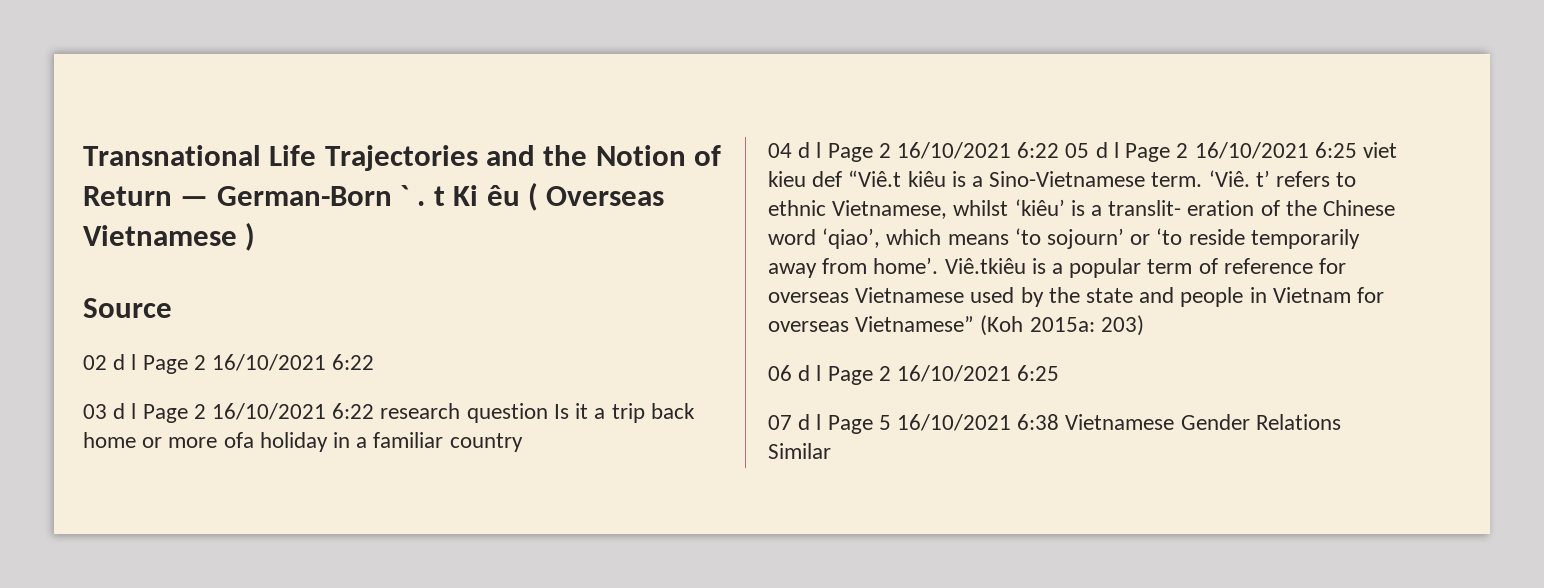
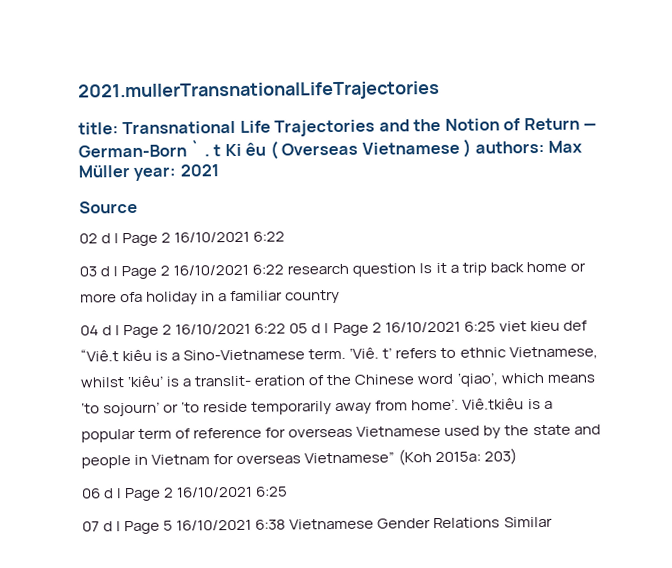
(83, 155) none -> [78,80,440,102] [78,122,119,135] 2021.mullerTransnationalLifeTrajectories // title:
(256, 236) none -> [474,140,583,154] [78,164,219,181] authors: Max Müller year: 2021

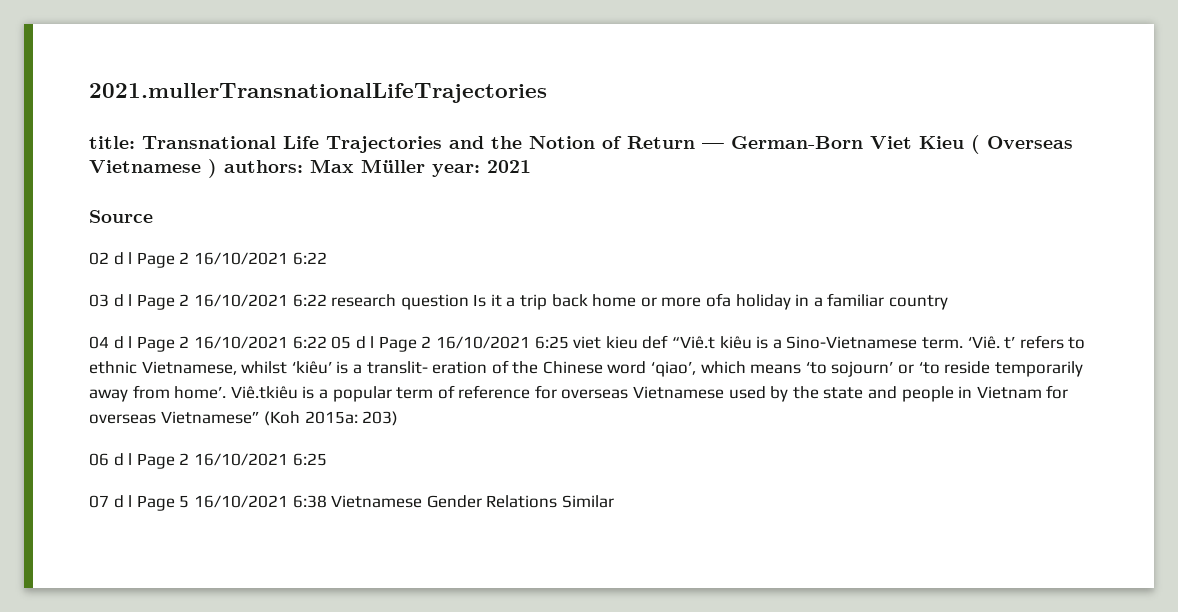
[190,140,267,157] ` . t Ki êu -> [870,136,964,149] Viet Kieu

